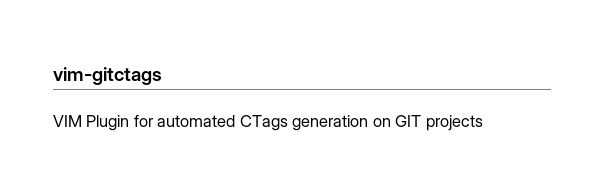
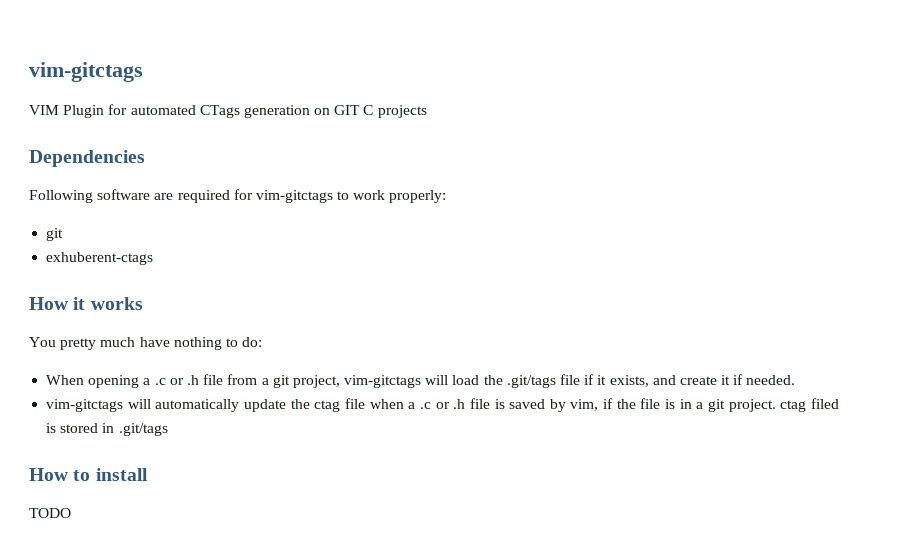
(422, 121) none -> [363,105,374,115] C
(483, 123) none -> [29,150,145,167] [29,189,447,203] [46,228,64,241] [46,252,154,265] [29,297,143,310] [29,337,263,350] [46,374,796,388] [46,398,839,412] [46,423,168,436] [29,468,148,481] [29,508,71,518] // Dependencies // Following software are required for vim-gitctags to work properly: // git // exhuberent-ctags // How it works // You pretty much have nothing to do: // When opening a .c or .h file from a git project, vim-gitctags will load the .git/tags file if it exists, and create it if needed. // vim-gitctags will automatically update the ctag file when a .c or .h file is saved by vim, if the file is in a git project. ctag filed is stored in .git/tags // How to install // TODO

